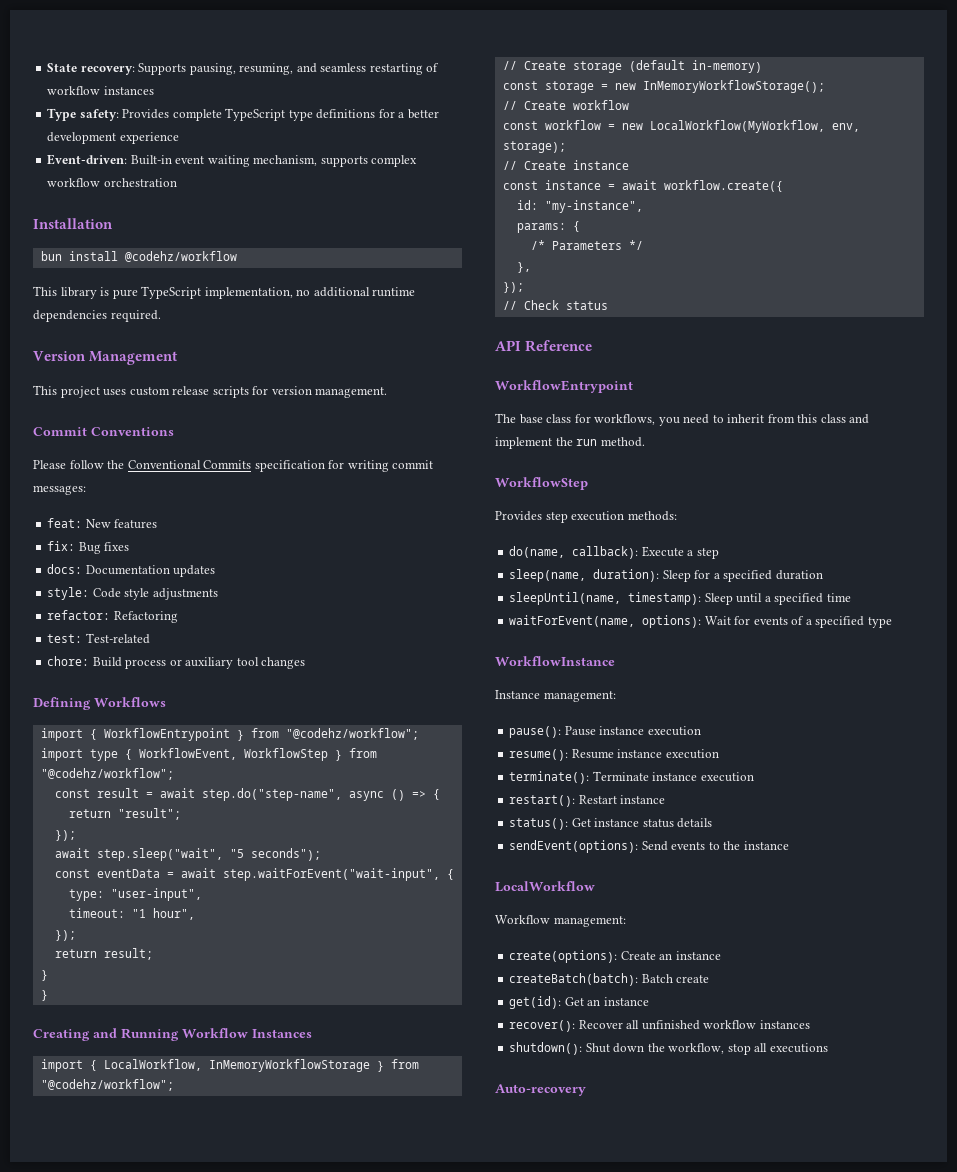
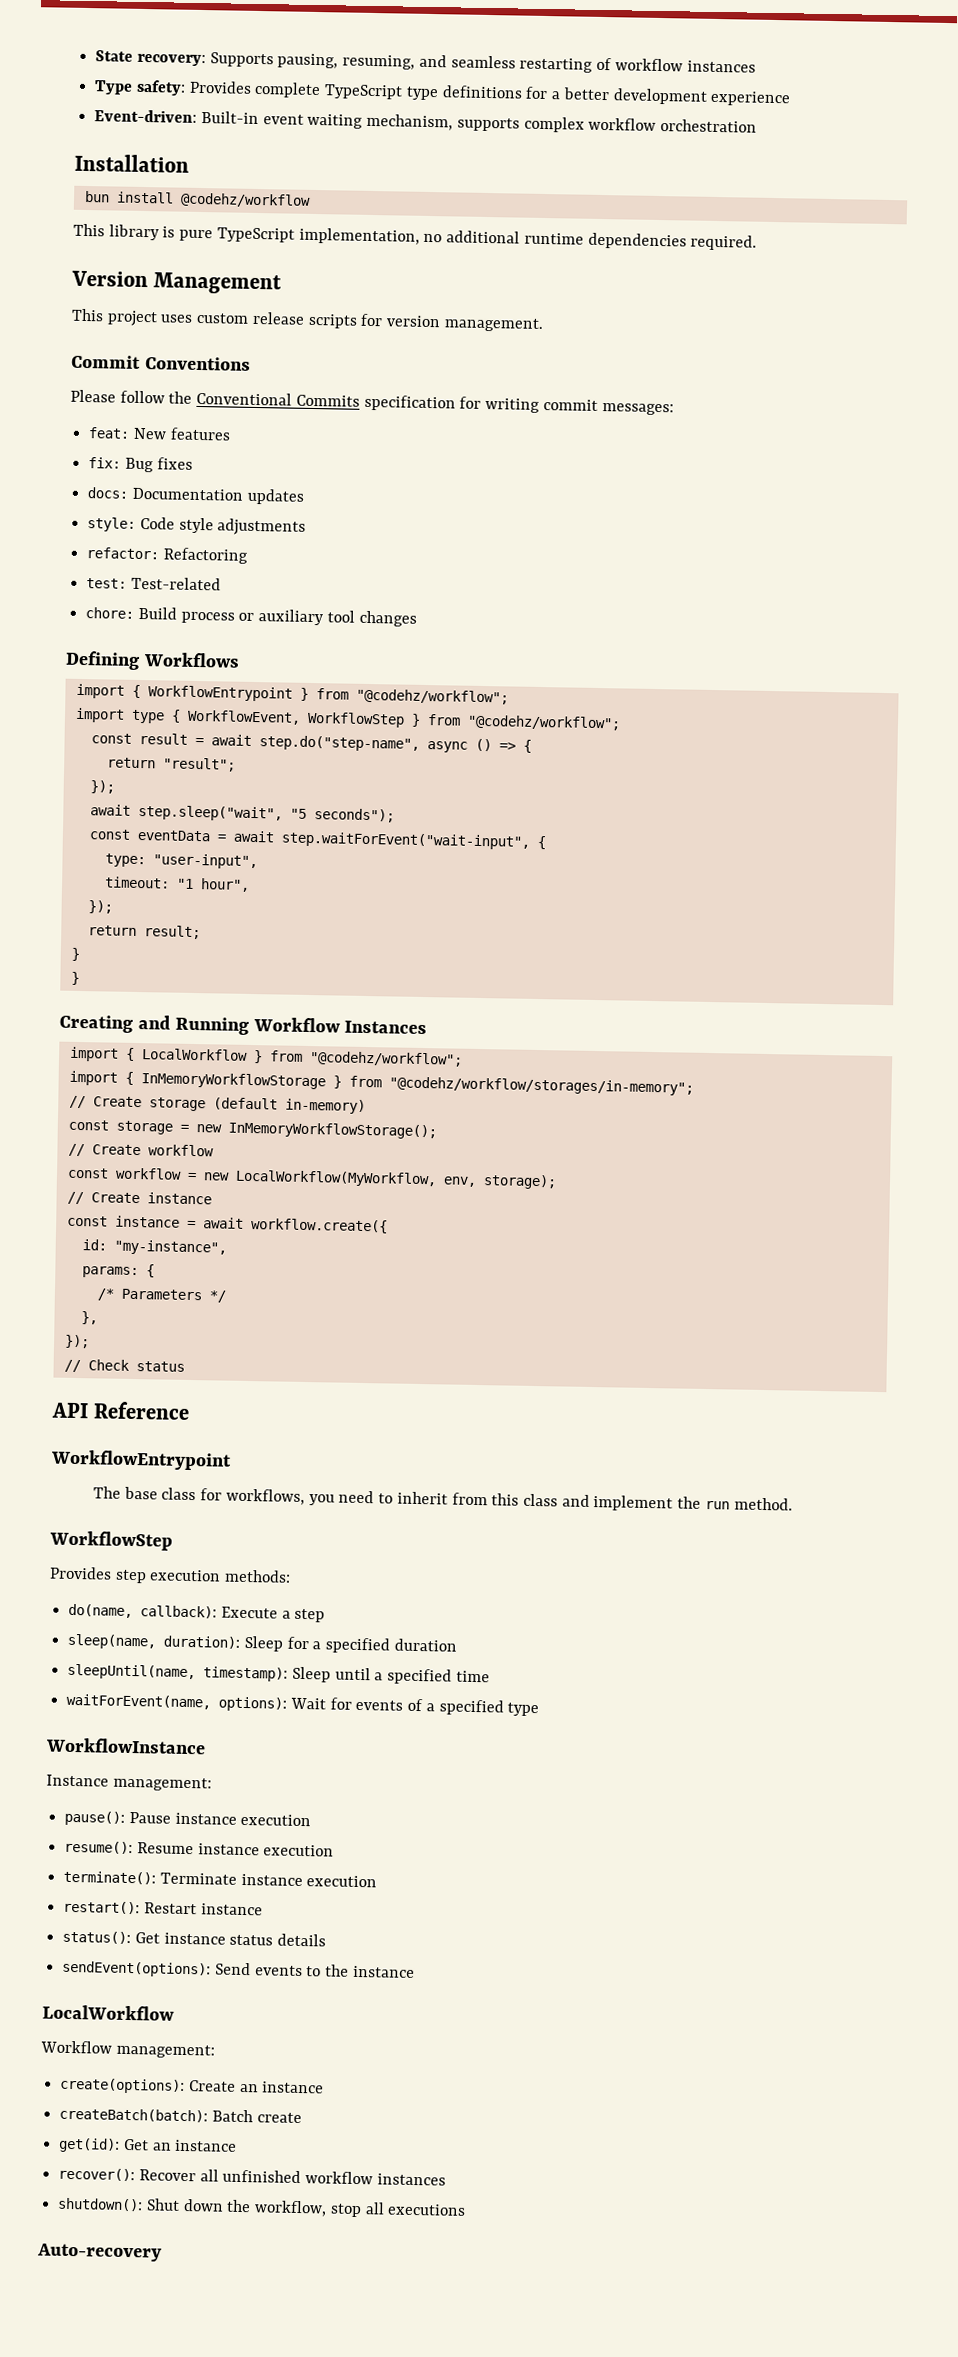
[103,1059,202,1071] LocalWorkflow, -> [141,1048,463,1067] [68,1070,134,1086] LocalWorkflow } from "@codehz/workflow"; // import {
[40,1079,174,1091] "@codehz/workflow"; -> [388,1076,694,1096] "@codehz/workflow/storages/in-memory";

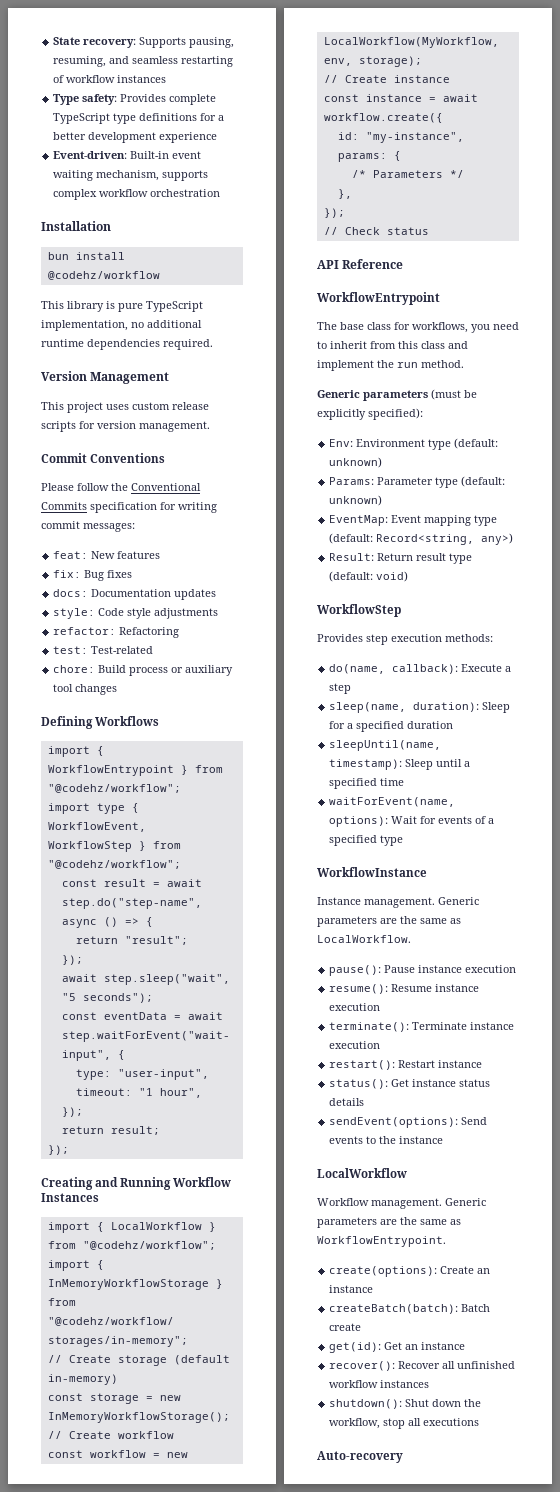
[70,947,80,961] [70,971,80,985] } // } -> [47,1145,69,1155] });
(793, 1504) none -> [317,389,477,401] [317,408,423,420] [329,438,499,450] [329,457,383,468] [329,476,506,488] [329,495,383,506] [329,515,498,526] [329,533,514,545] [329,553,473,564] [329,571,409,582] // Generic parameters (must be explicitly specified): // Env: Environment type (default: unknown) // Params: Parameter type (default: unknown) // EventMap: Event mapping type (default: Record<string, any>) // Result: Return result type (default: void)
[112,1776,212,1792] management: -> [364,897,479,908] [317,916,461,927] [317,935,411,943] management. Generic parameters are the same as LocalWorkflow.
[115,2043,215,2059] management: -> [371,1198,486,1209] [317,1217,461,1228] [317,1236,446,1247] management. Generic parameters are the same as WorkflowEntrypoint.

